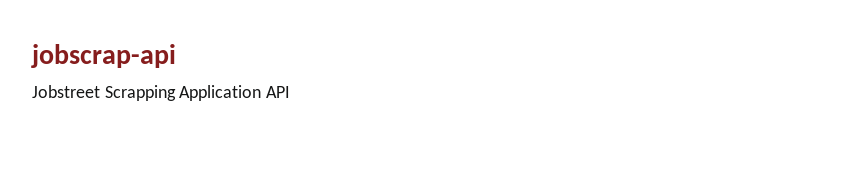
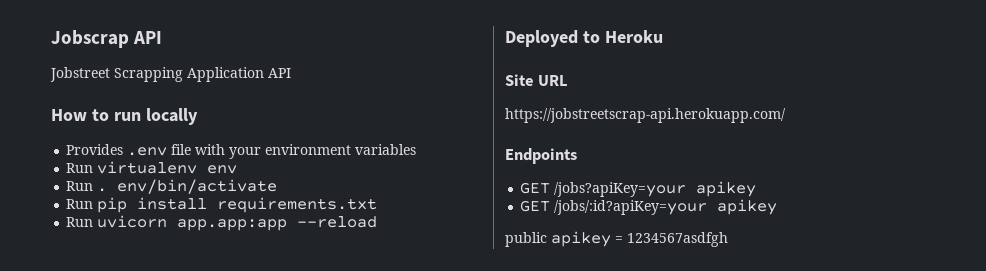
[31,44,176,68] jobscrap-api -> [51,30,163,48] Jobscrap API
(291, 92) none -> [51,108,198,125] [66,144,417,159] [66,161,238,174] [66,179,278,194] [66,197,378,213] [66,215,378,231] [505,30,663,47] [505,74,569,86] [505,108,786,123] [505,148,577,164] [520,181,757,197] [520,199,778,215] [505,231,728,247] // How to run locally // Provides .env file with your environment variables // Run virtualenv env // Run . env/bin/activate // Run pip install requirements.txt // Run uvicorn app.app:app --reload // Deployed to Heroku // Site URL // https://jobstreetscrap-api.herokuapp.com/ // Endpoints // GET /jobs?apiKey=your apikey // GET /jobs/:id?apiKey=your apikey // public apikey = 1234567asdfgh

